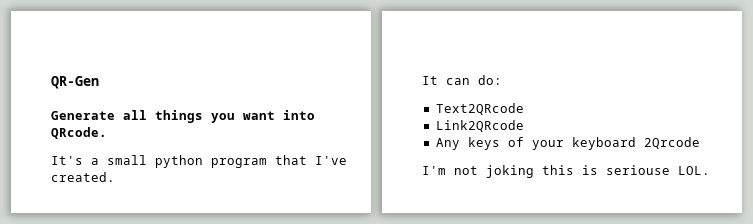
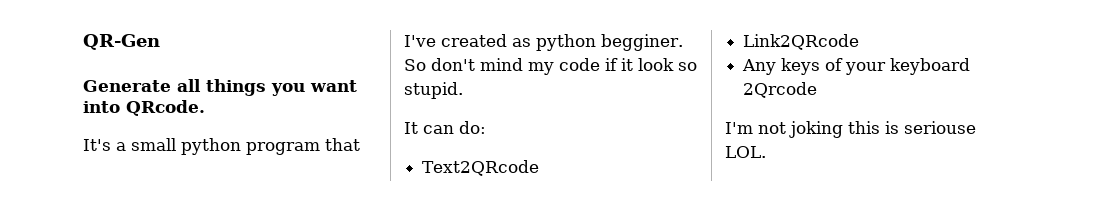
[51,172,115,182] created. -> [441,34,683,51] [404,58,697,75] [404,82,463,99] created as python begginer. So don't mind my code if it look so stupid.

